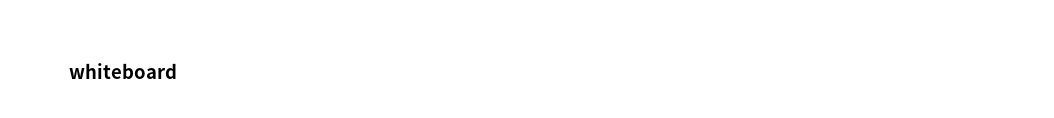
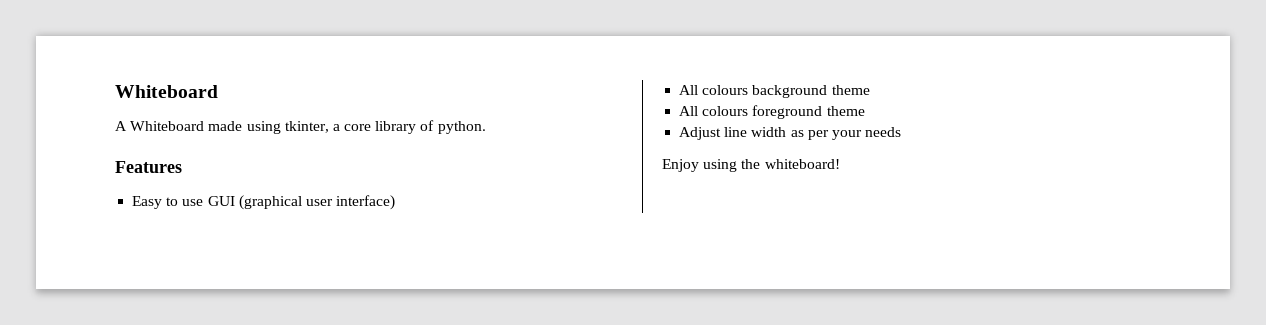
[69,63,177,79] whiteboard -> [115,85,218,98] [115,120,486,134] [115,161,182,173] [132,195,396,210] [679,85,870,98] [679,105,865,119] [679,127,902,140] [662,159,840,172] Whiteboard // A Whiteboard made using tkinter, a core library of python. // Features // Easy to use GUI (graphical user interface) // All colours background theme // All colours foreground theme // Adjust line width as per your needs // Enjoy using the whiteboard!

